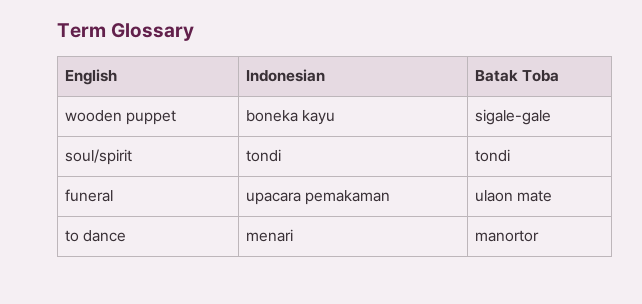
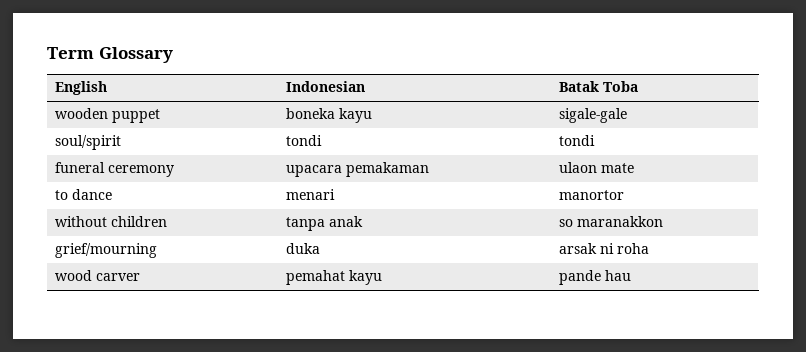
(114, 195) none -> [107,165,174,177] ceremony
(540, 236) none -> [54,216,167,227] [285,216,363,231] [558,216,663,227] [54,243,157,258] [285,243,320,254] [558,243,649,254] [54,270,140,281] [285,270,382,285] [558,270,631,285] // without children | tanpa anak | so maranakkon // grief/mourning | duka | arsak ni roha // wood carver | pemahat kayu | pande hau

